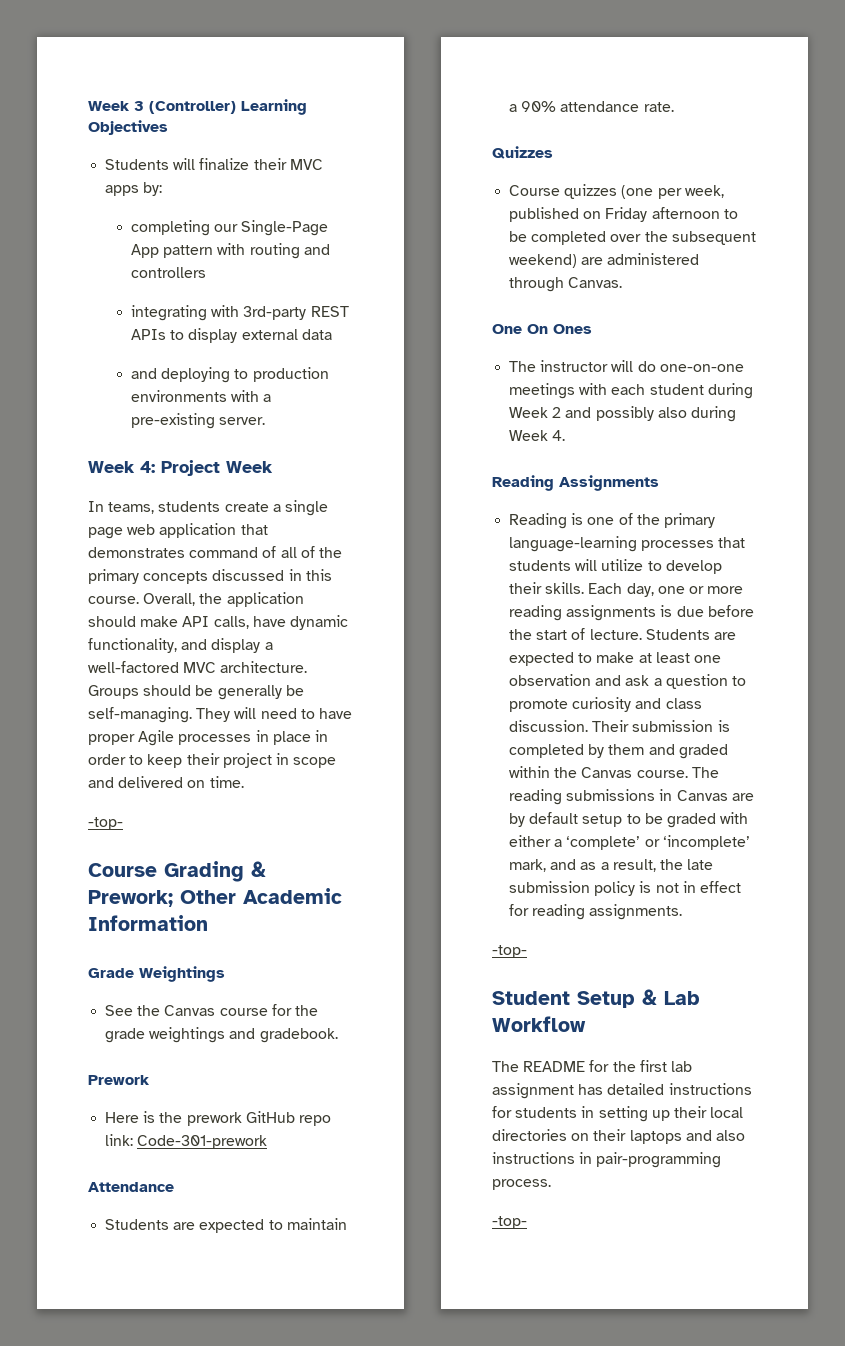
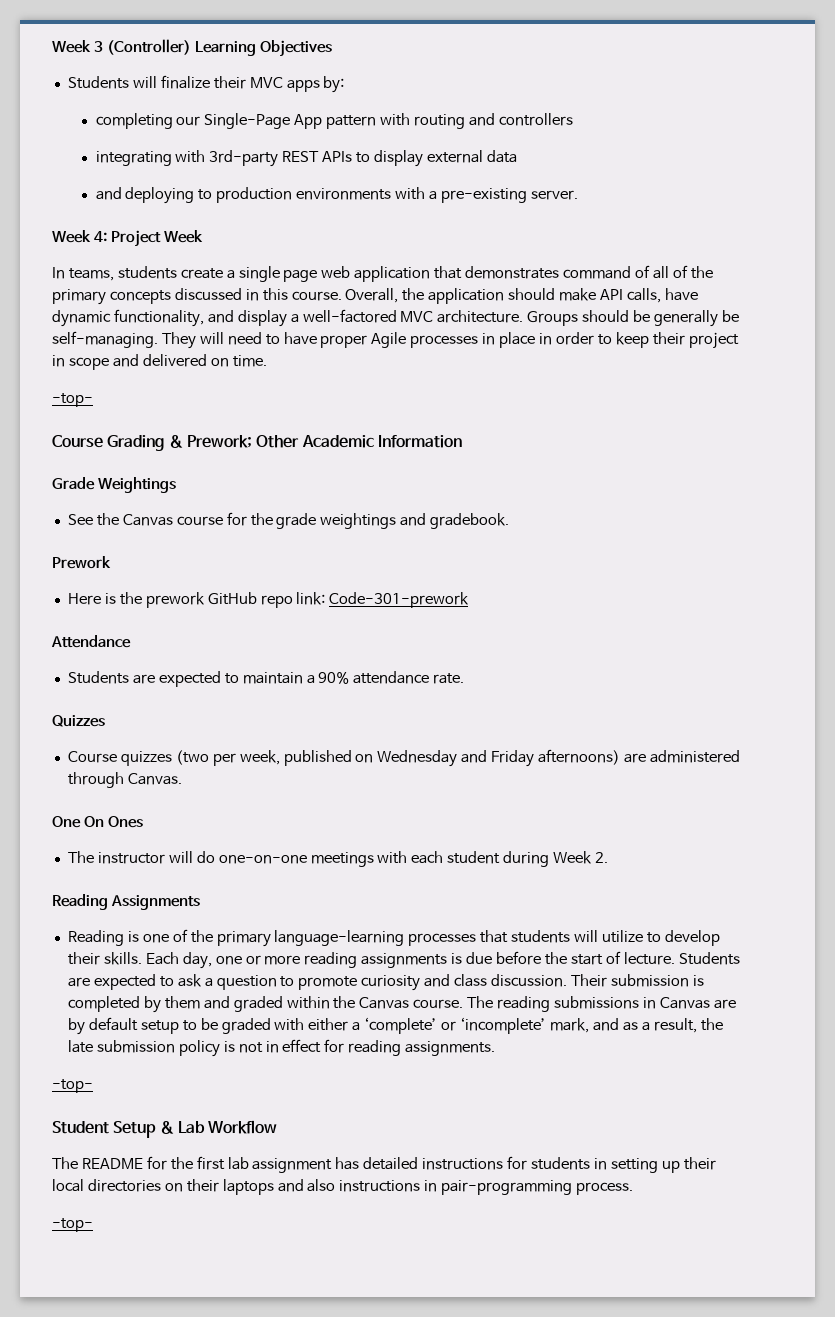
[621,185,654,199] (one -> [175,750,209,765] (two
[605,207,738,222] [509,231,756,245] [509,254,578,268] Friday afternoon to be completed over the subsequent weekend) -> [377,749,621,767] Wednesday and Friday afternoons)
[552,406,736,422] [509,430,566,441] 2 and possibly also during Week 4. -> [595,852,609,863] 2.
[596,652,721,663] [509,674,622,686] make at least one observation and -> (174, 981) none

